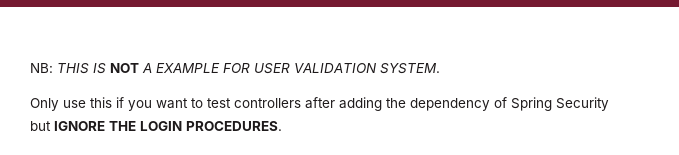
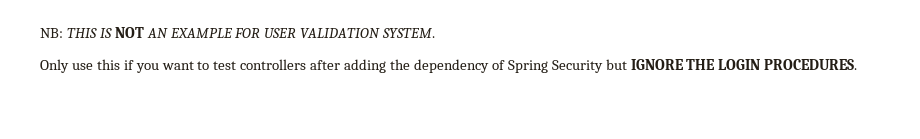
[142,63,152,73] A -> [146,28,168,38] AN

